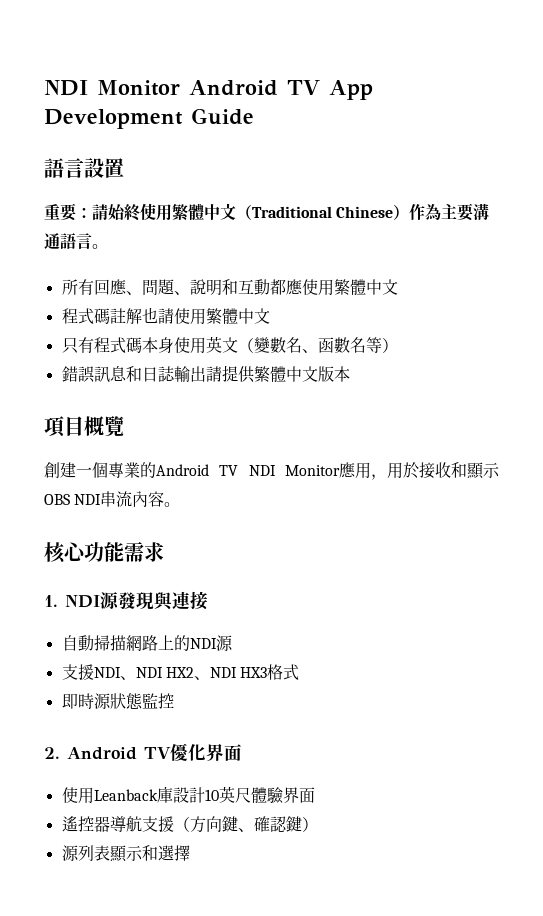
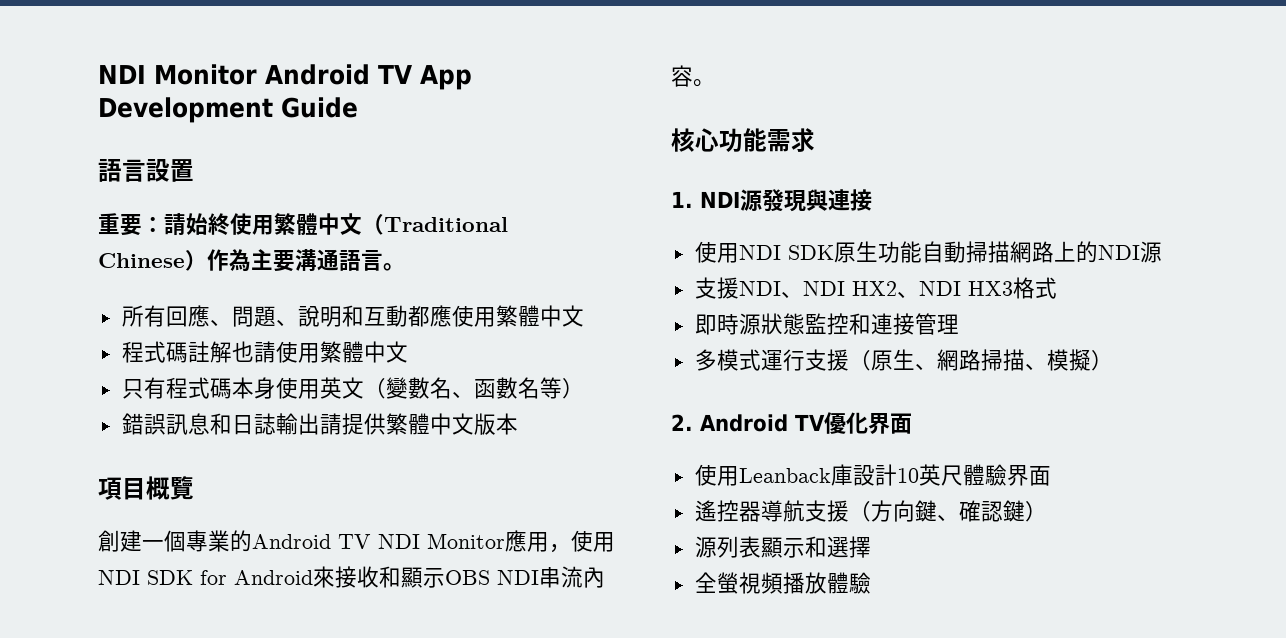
[387,462,419,479] 用於 -> [571,530,615,552] [98,566,335,588] 使用NDI SDK for Android來
(208, 600) none -> [694,241,922,263] 使用NDI SDK原生功能
(174, 701) none -> [848,313,959,335] [694,349,1113,371] 和連接管理 // 多模式運行支援（原生、網路掃描、模擬）
(190, 853) none -> [694,572,871,594] // 全螢視頻播放體驗

